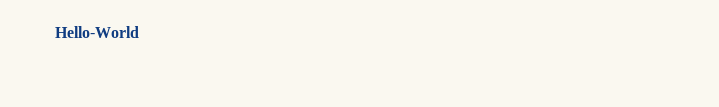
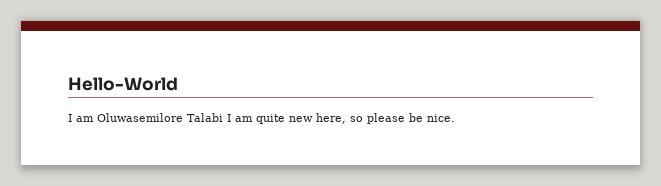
(139, 32) none -> [68,113,455,124] // I am Oluwasemilore Talabi I am quite new here, so please be nice.

